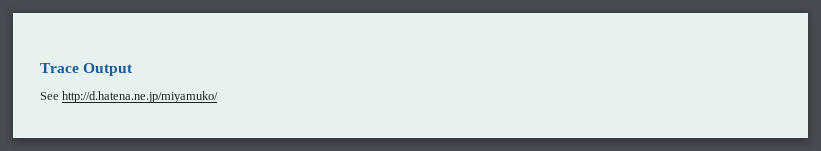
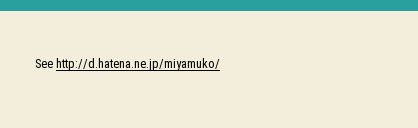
[40,63,134,76] Trace Output // -> (35, 63) none

